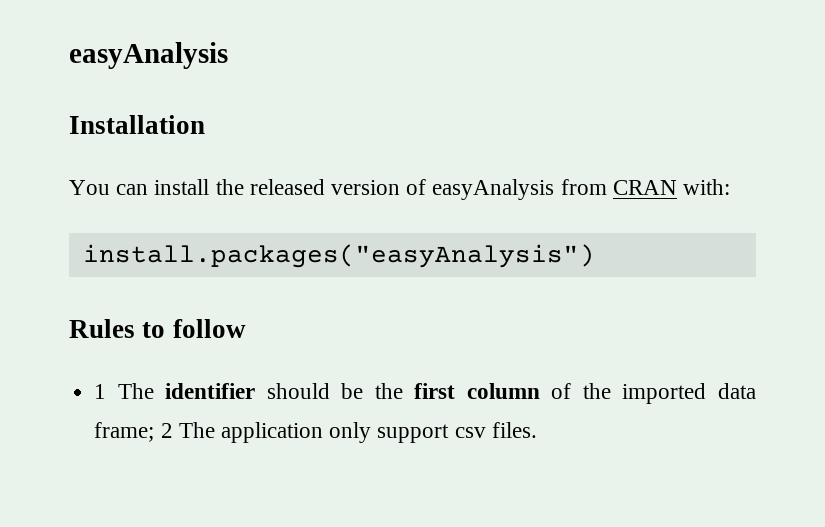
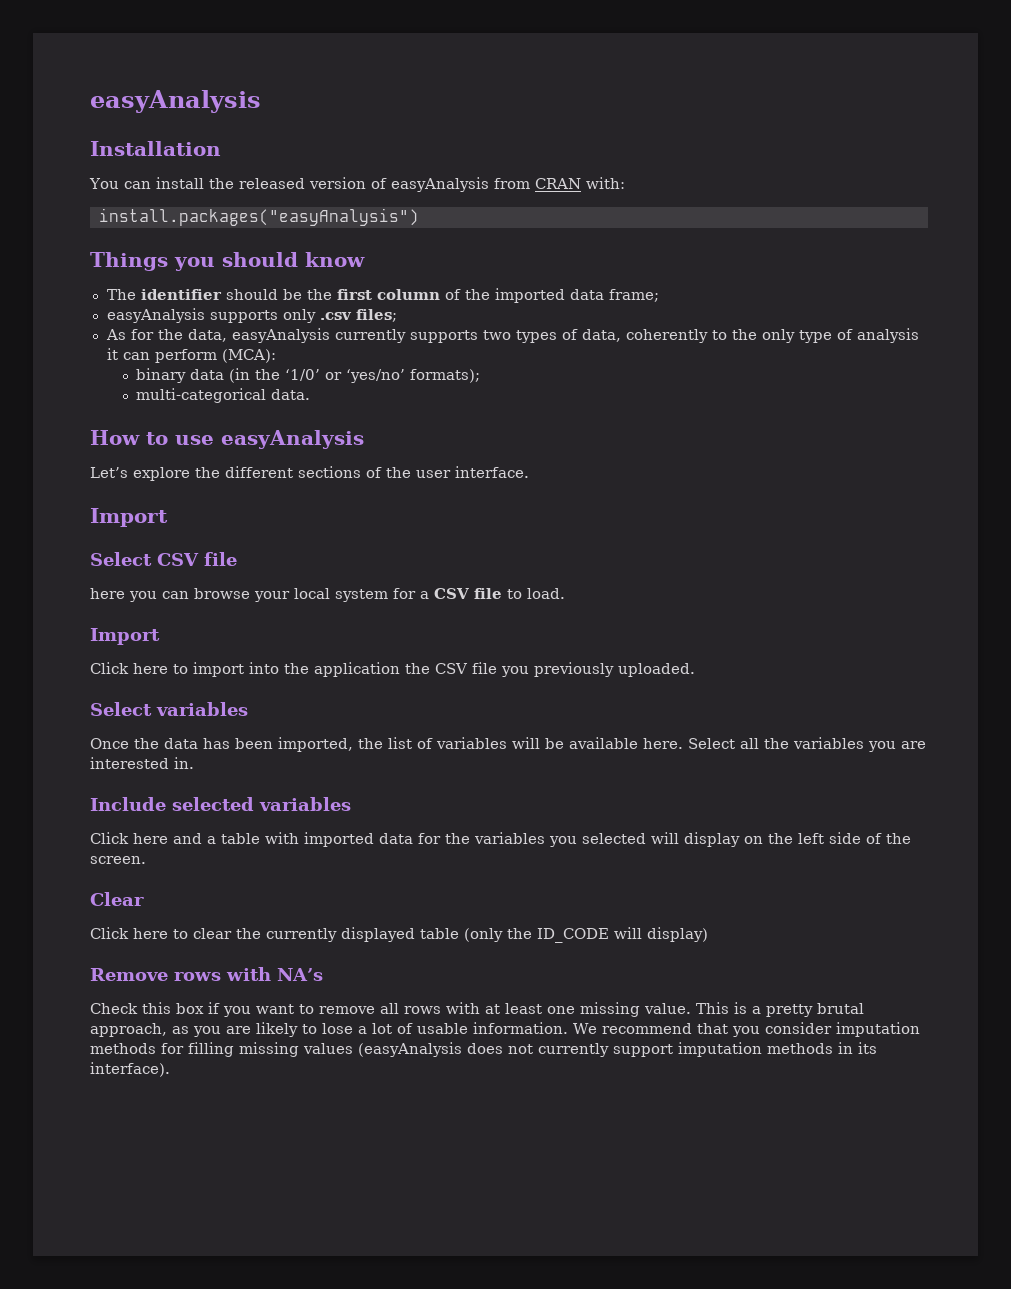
[69,319,246,338] [94,384,107,399] Rules to follow // 1 -> [90,252,365,271] Things you should know //
[160,422,537,443] 2 The application only support csv files. -> [106,308,397,323] [105,328,919,343] [106,348,276,363] [136,368,481,383] [136,388,311,403] [90,430,364,449] [90,466,529,481] [90,508,168,527] [90,552,237,566] [90,588,565,602] [90,628,160,645] [90,662,695,677] [90,702,248,716] [90,737,926,752] [90,757,194,769] [90,797,351,811] [90,832,911,847] [90,856,146,864] [90,892,144,906] [90,927,708,943] [90,967,323,981] [90,1002,864,1017] [90,1022,920,1037] [90,1042,877,1057] [90,1062,170,1077] // easyAnalysis supports only .csv files; // As for the data, easyAnalysis currently supports two types of data, coherently to the only type of analysis it can perform (MCA): // binary data (in the ‘1/0’ or ‘yes/no’ formats); // multi-categorical data. // How to use easyAnalysis // Let’s explore the different sections of the user interface. // Import // Select CSV file // here you can browse your local system for a CSV file to load. // Import // Click here to import into the application the CSV file you previously uploaded. // Select variables // Once the data has been imported, the list of variables will be available here. Select all the variables you are interested in. // Include selected variables // Click here and a table with imported data for the variables you selected will display on the left side of the screen. // Clear // Click here to clear the currently displayed table (only the ID_CODE will display) // Remove rows with NA’s // Check this box if you want to remove all rows with at least one missing value. This is a pretty brutal approach, as you are likely to lose a lot of usable information. We recommend that you consider imputation methods for filling missing values (easyAnalysis does not currently support imputation methods in its interface).

